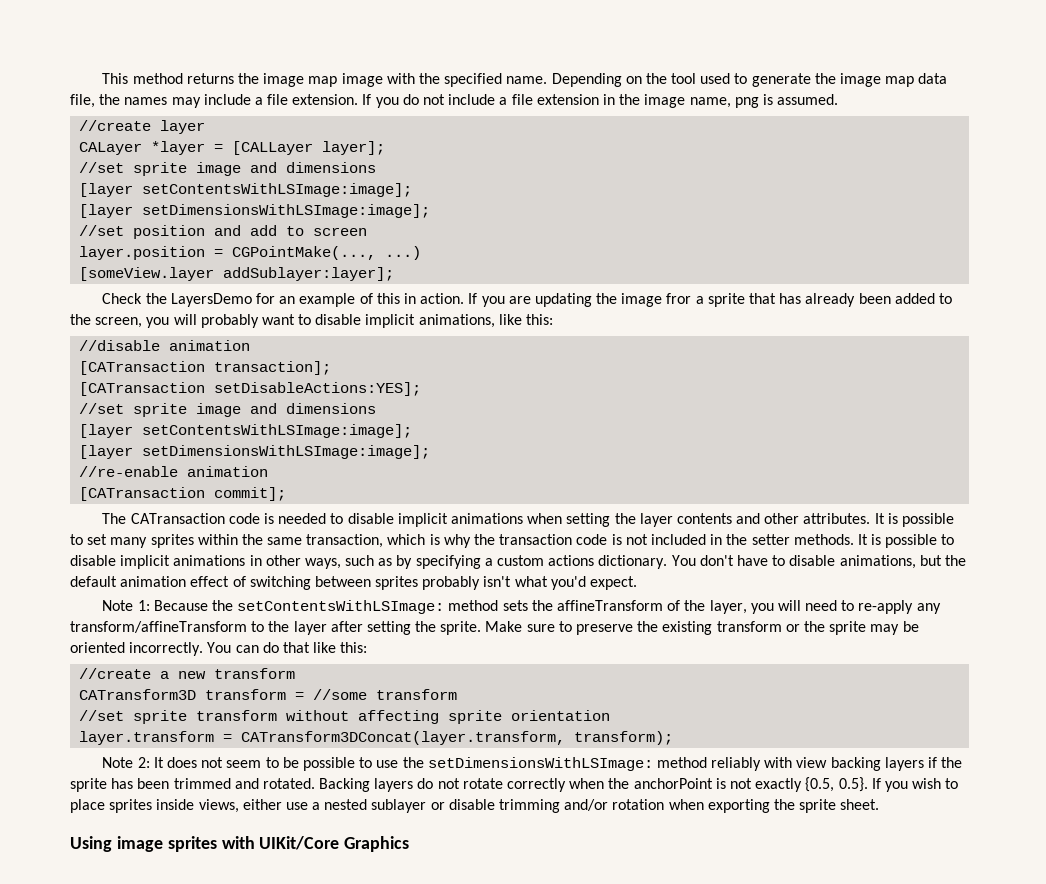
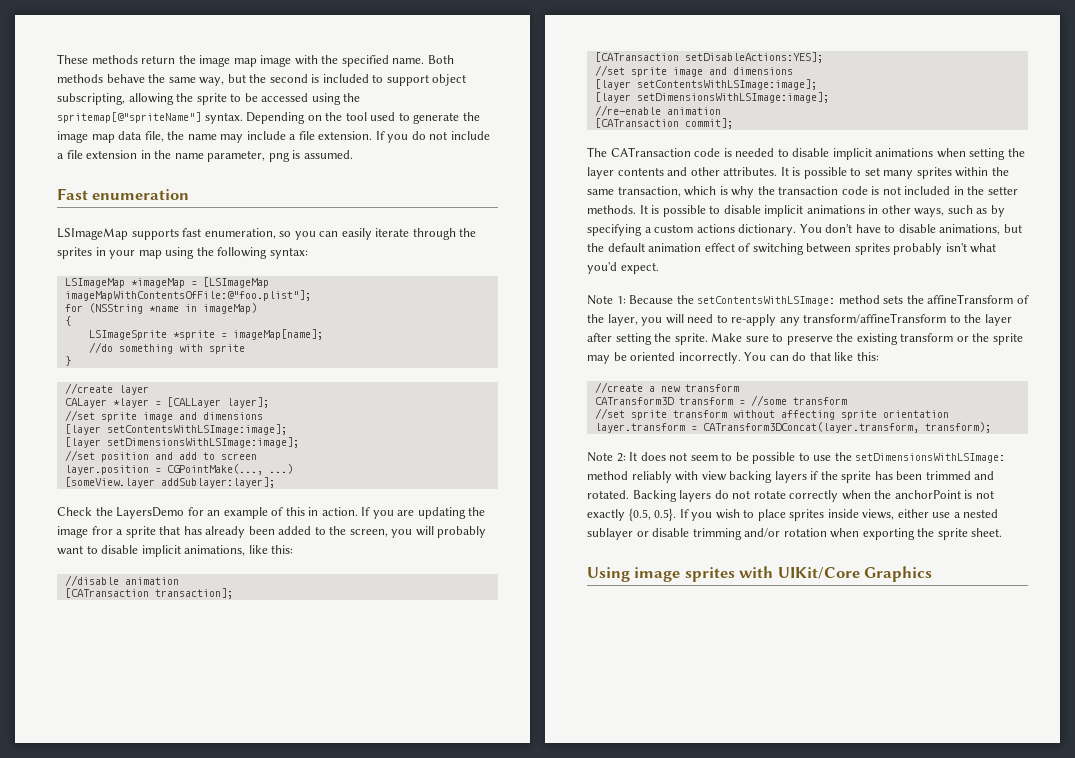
[102,73,234,84] This method returns -> [57,54,176,64] These methods return
(548, 80) none -> [427,55,454,64] [57,74,467,86] [57,93,361,105] [57,112,243,124] Both methods behave the same way, but the second is included to support object subscripting, allowing the sprite to be accessed using the spritemap[@"spriteName"] syntax.
[124,97,168,105] names -> [187,134,217,140] name
[644,94,731,108] image name, -> [174,150,266,162] name parameter,
(839, 99) none -> [57,188,190,200] [57,228,477,240] [57,247,308,259] [64,277,269,288] [64,290,311,301] [64,303,257,314] [64,316,71,326] [88,329,323,340] [88,342,245,354] [64,356,71,366] // Fast enumeration // LSImageMap supports fast enumeration, so you can easily iterate through the sprites in your map using the following syntax: // LSImageMap *imageMap = [LSImageMap imageMapWithContentsOfFile:@"foo.plist"]; // for (NSString *name in imageMap) // { // LSImageSprite *sprite = imageMap[name]; // //do something with sprite // }

